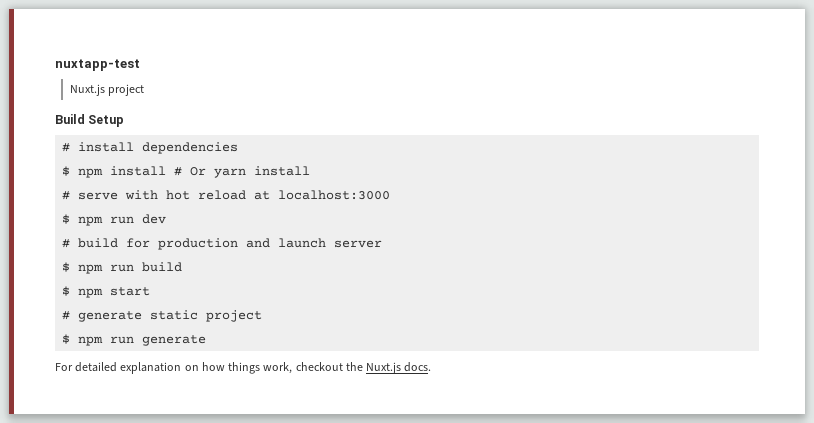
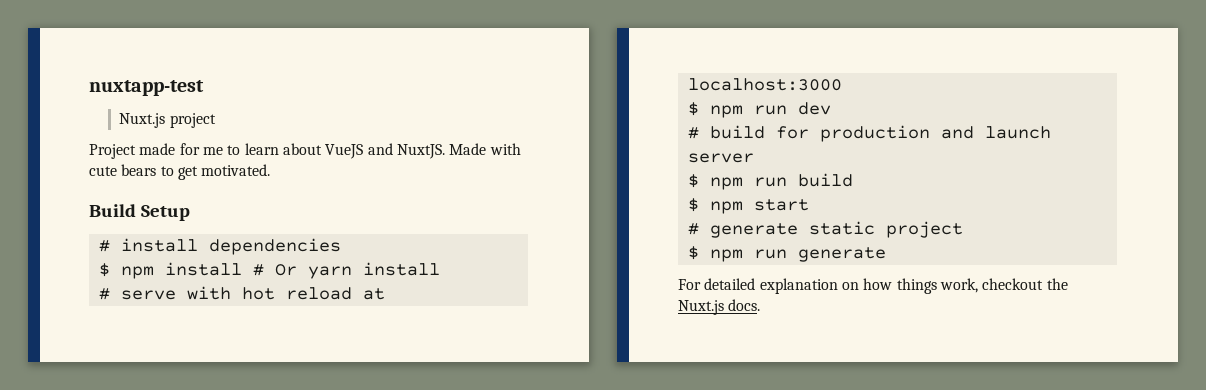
(144, 90) none -> [89,143,521,159] [89,164,271,180] // Project made for me to learn about VueJS and NuxtJS. Made with cute bears to get motivated.

